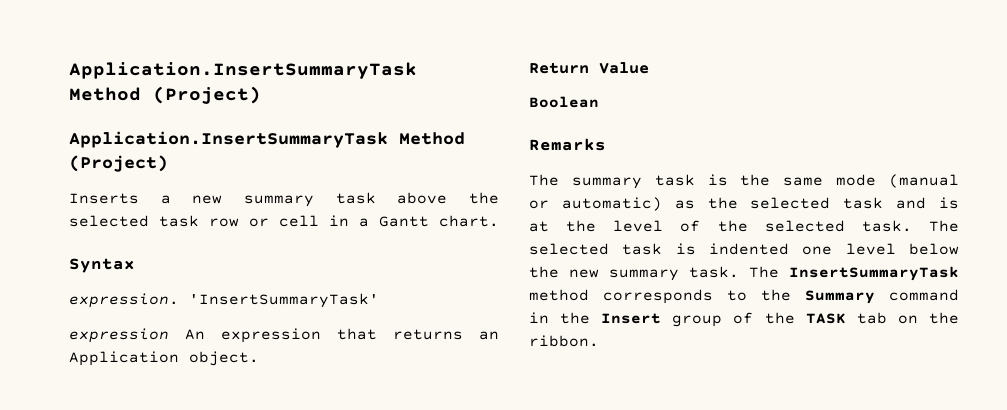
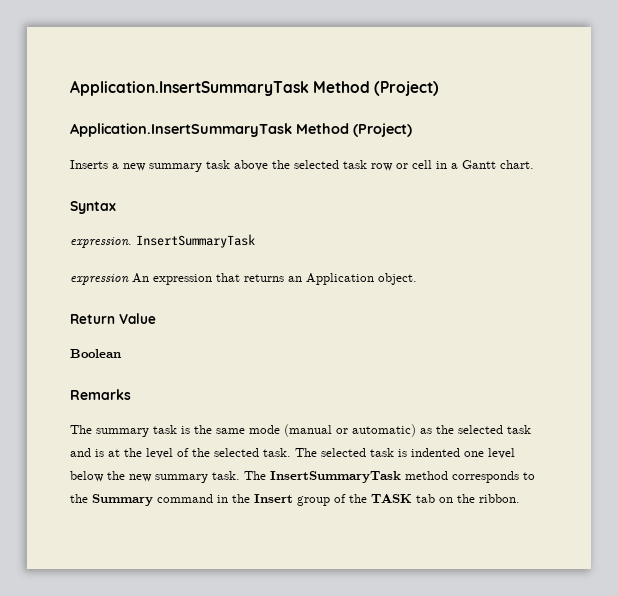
[189,293,379,308] 'InsertSummaryTask' -> [136,234,255,248] InsertSummaryTask

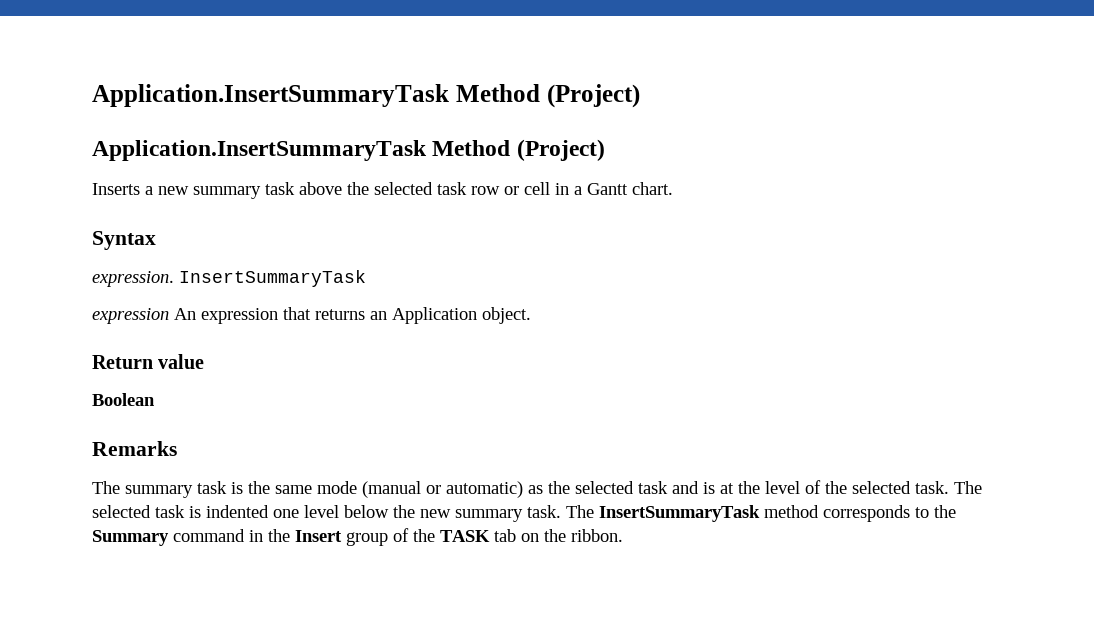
[119,313,156,324] Value -> [158,354,205,369] value

